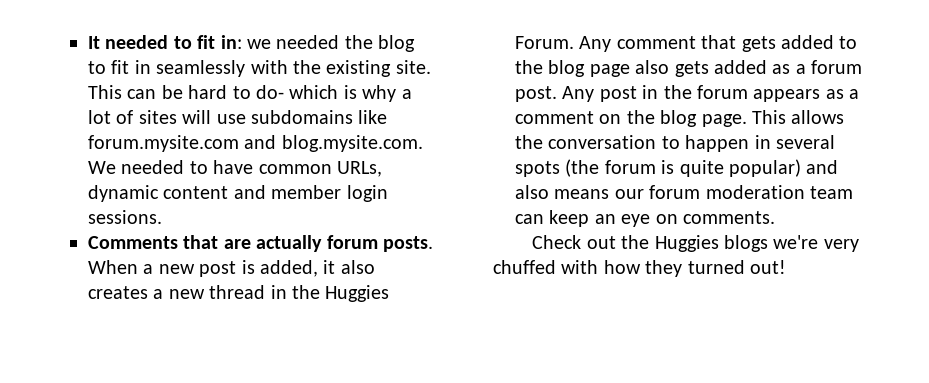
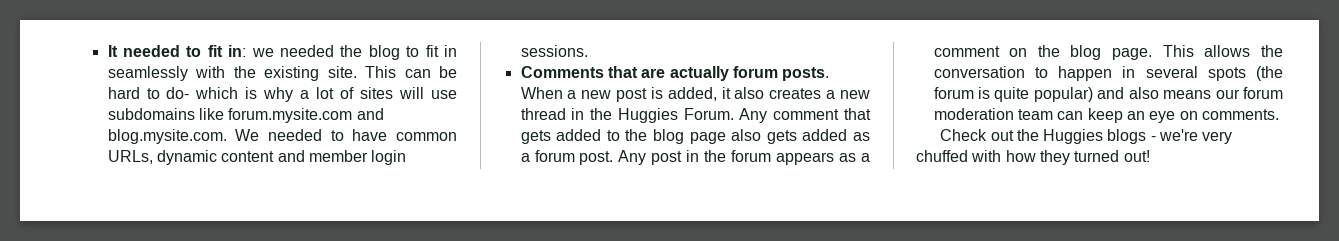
(768, 243) none -> [1150,136,1156,141] -

